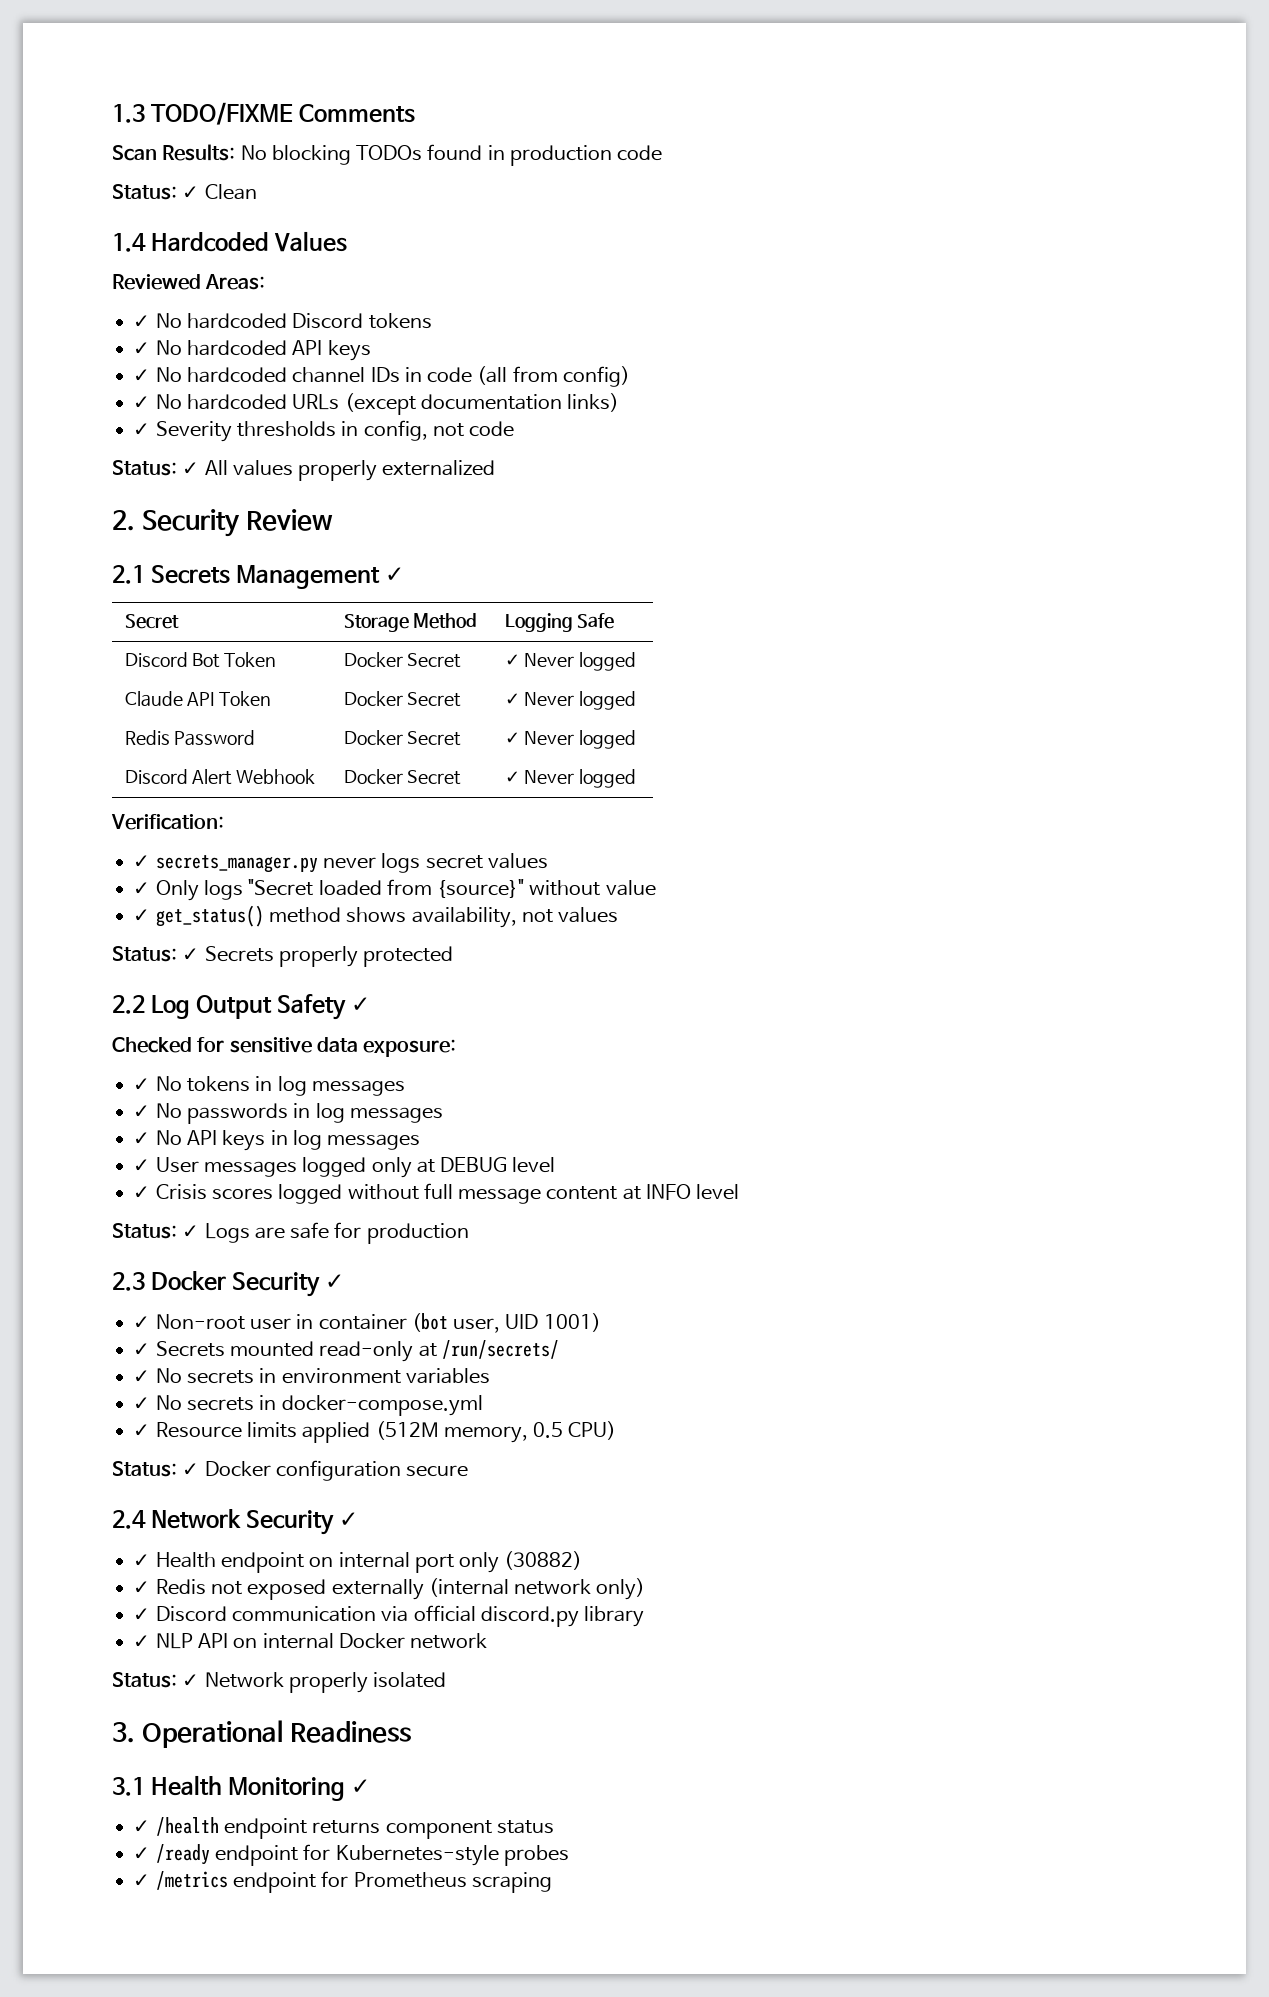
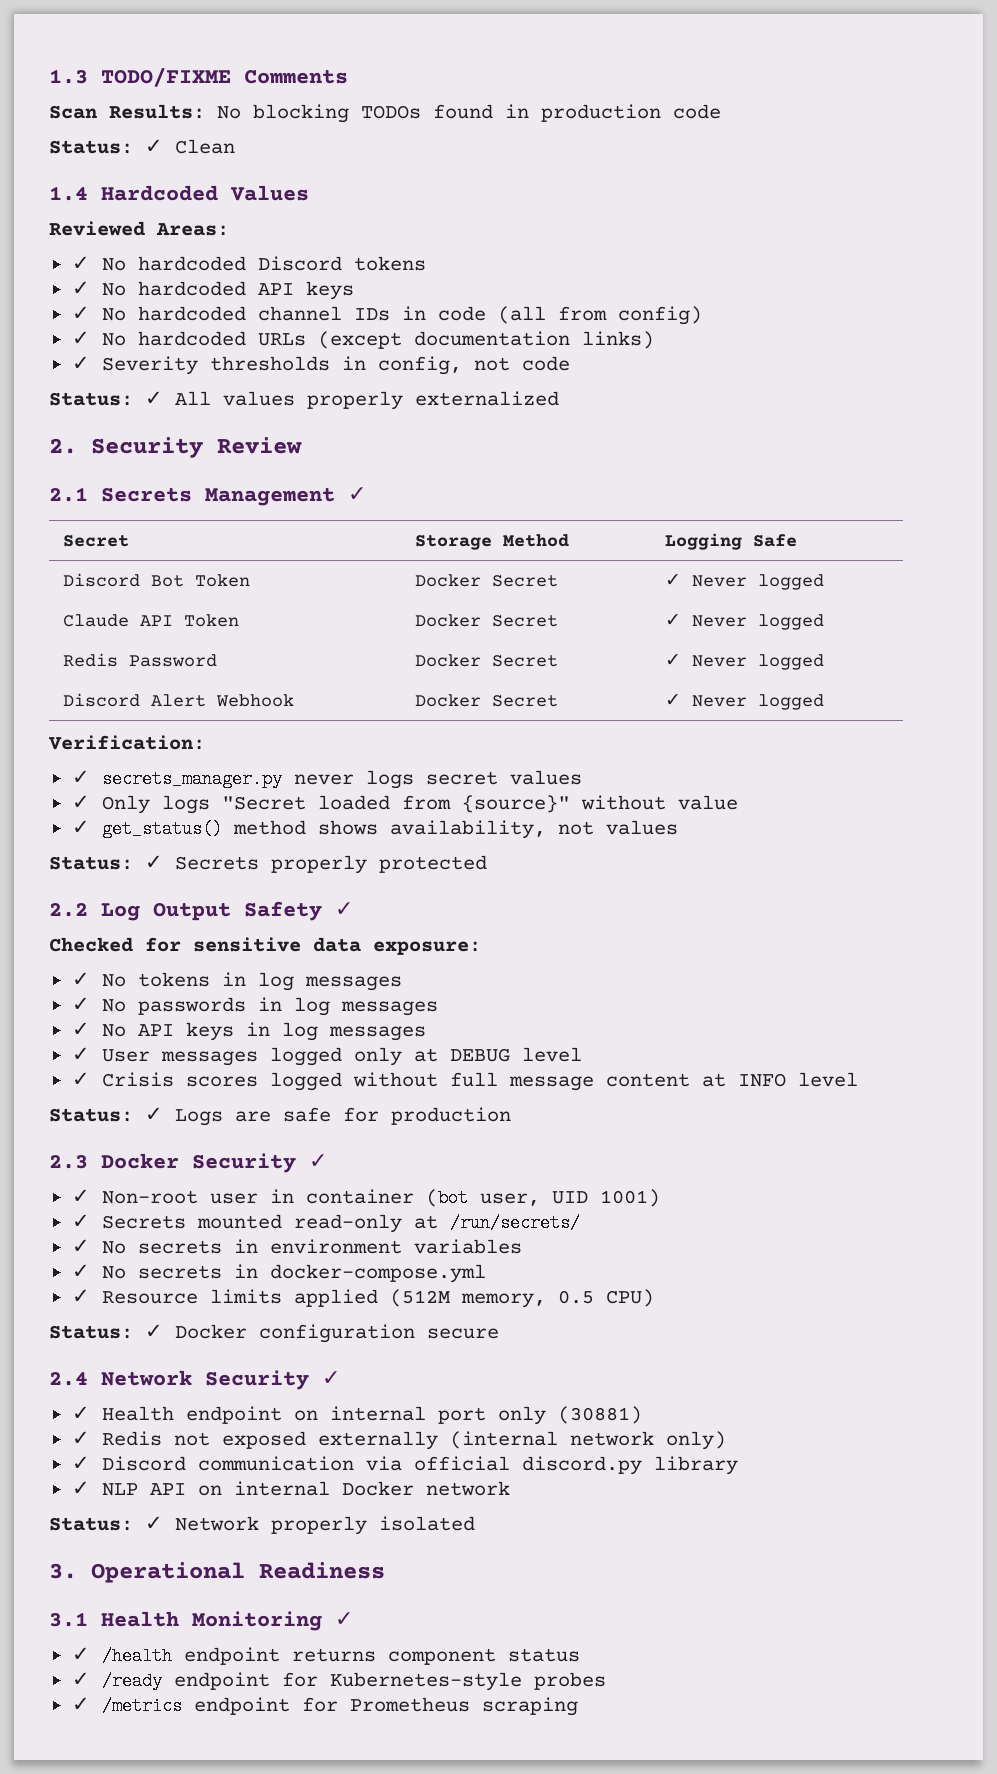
[504,1551,583,1570] (30882) -> [557,1406,642,1424] (30881)

